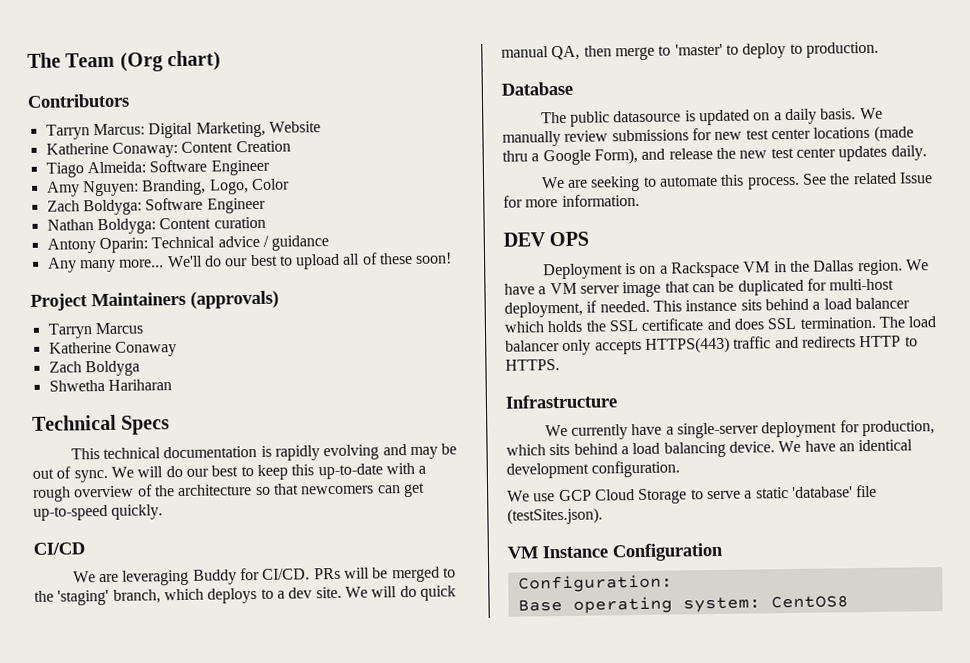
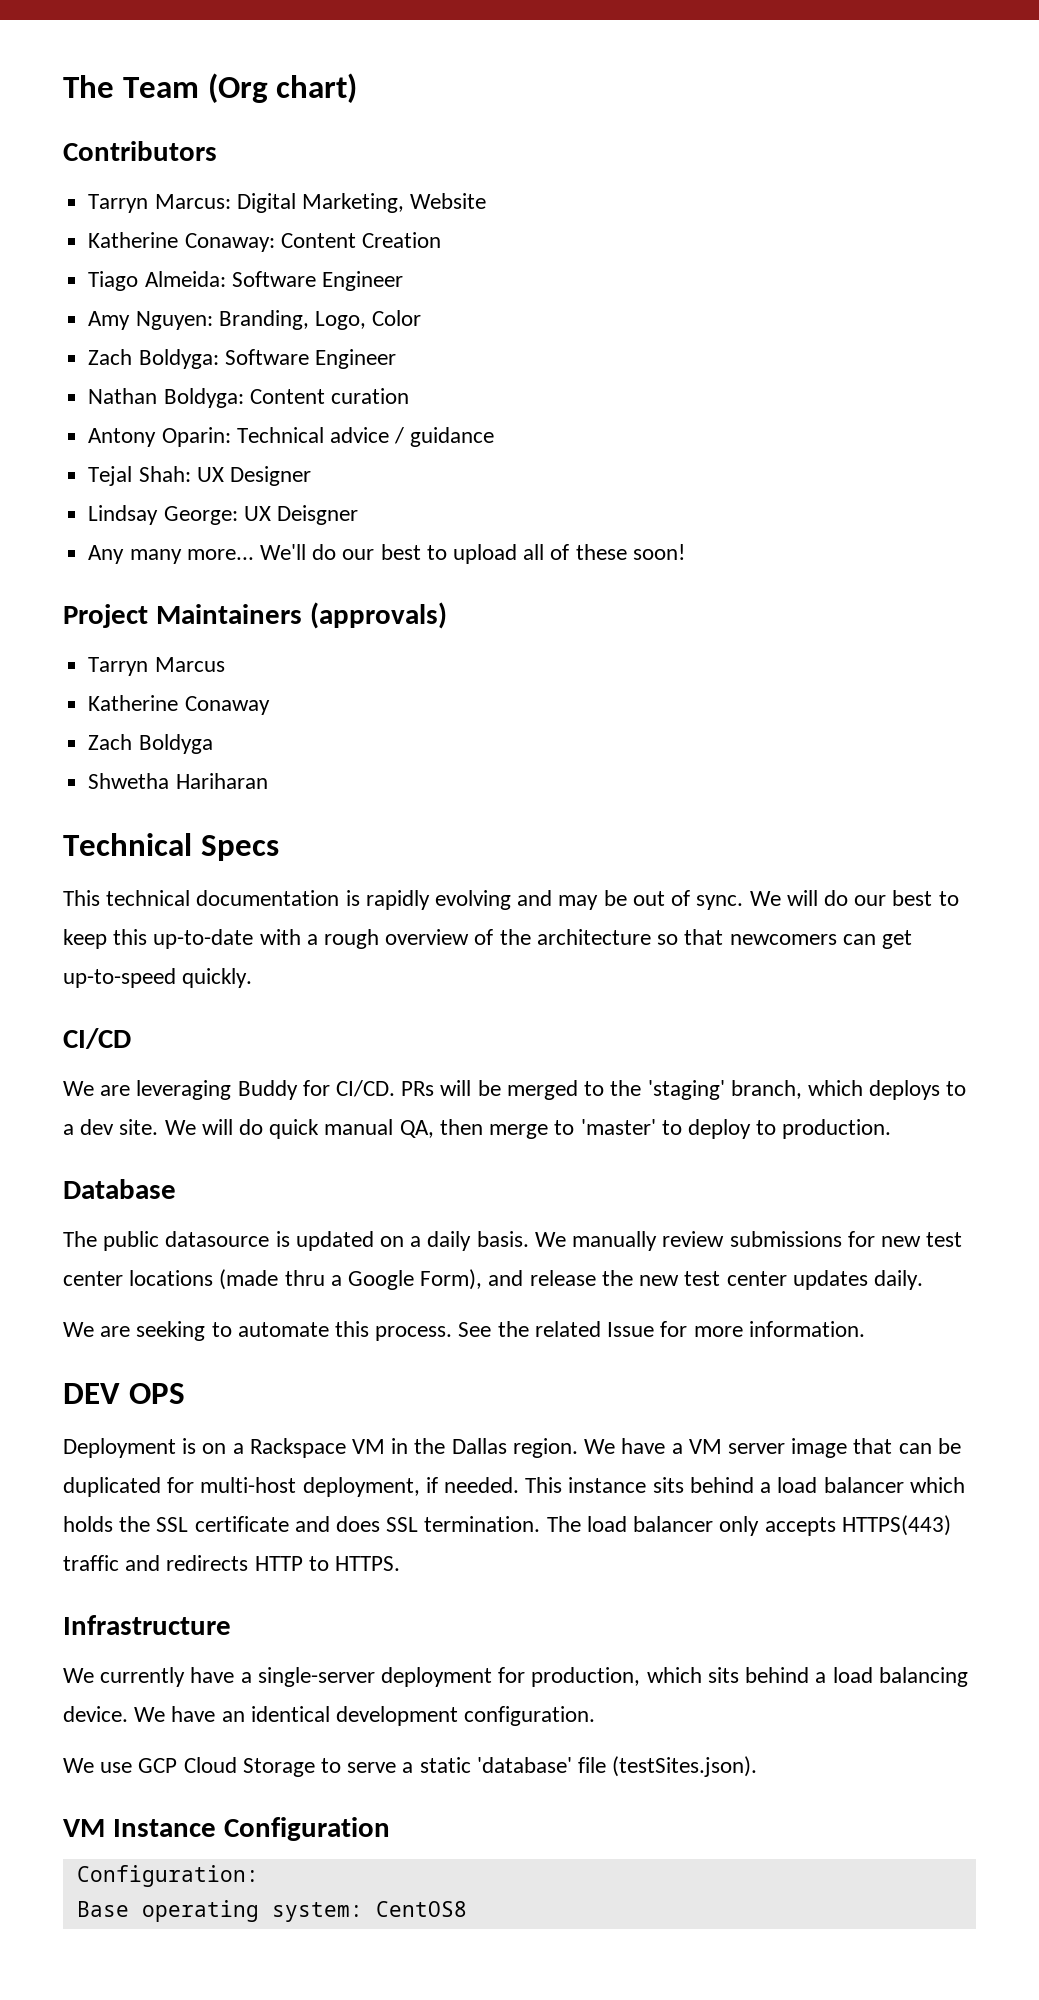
(330, 243) none -> [88,466,311,486] [88,505,358,525] // Tejal Shah: UX Designer // Lindsay George: UX Deisgner

